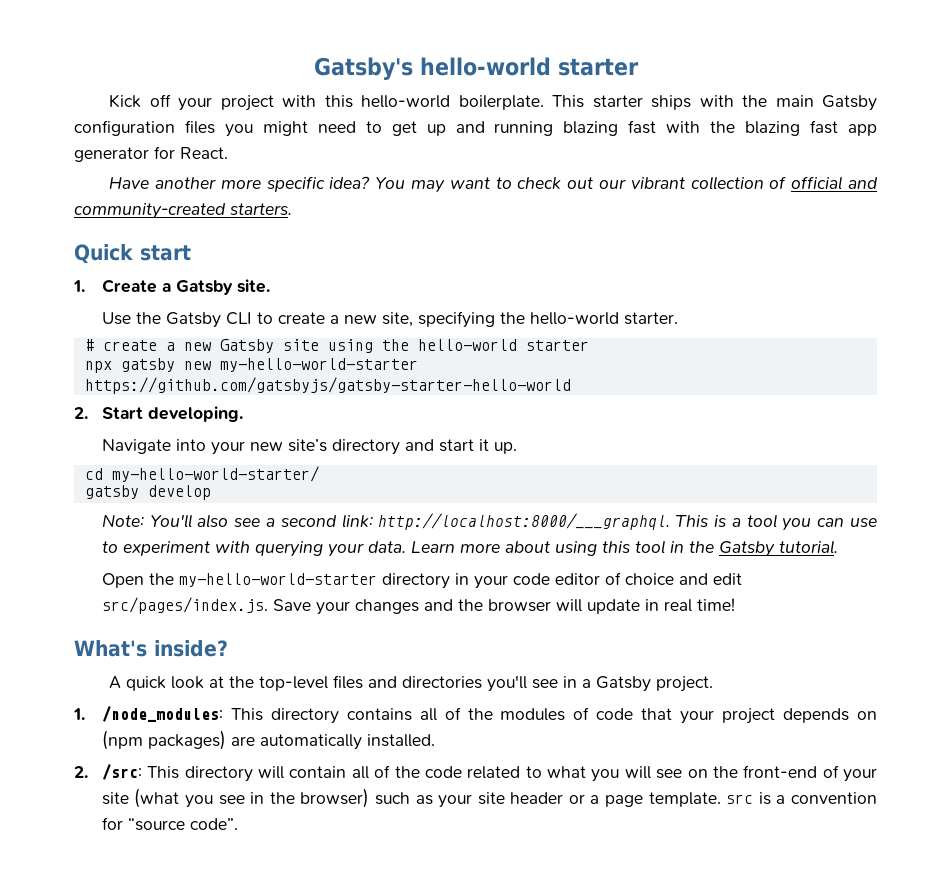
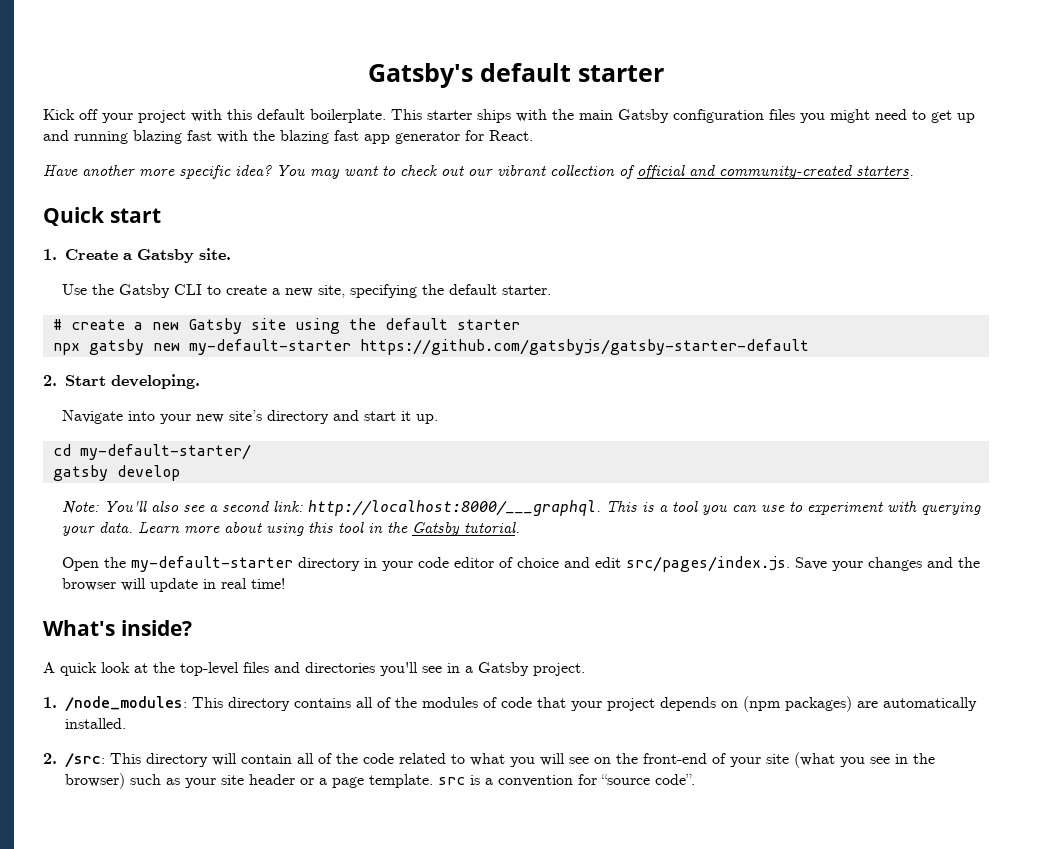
[419,57,551,76] hello-world -> [480,63,571,82] default
[361,95,451,108] hello-world -> [257,109,305,120] default
[529,312,619,325] hello-world -> [448,284,497,295] default
[417,339,517,351] hello-world -> [384,318,448,330] default
[219,358,418,372] [84,377,571,394] my-hello-world-starter https://github.com/gatsbyjs/gatsby-starter-hello-world -> [188,339,809,355] my-default-starter https://github.com/gatsbyjs/gatsby-starter-default
[111,466,319,482] my-hello-world-starter/ -> [79,444,251,460] my-default-starter/
[178,573,377,587] my-hello-world-starter -> [130,556,293,572] my-default-starter

